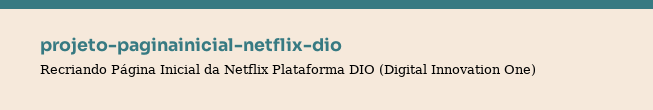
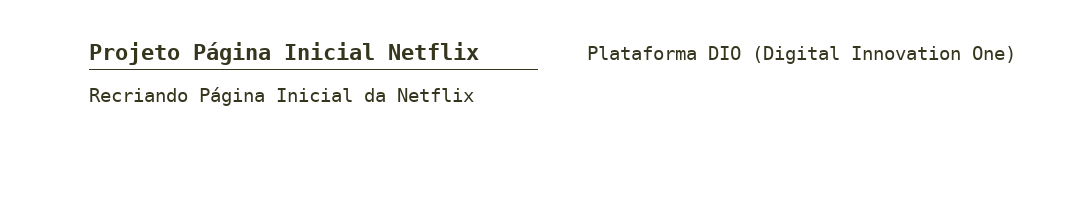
[40,37,342,55] projeto-paginainicial-netflix-dio -> [89,42,479,65] Projeto Página Inicial Netflix

